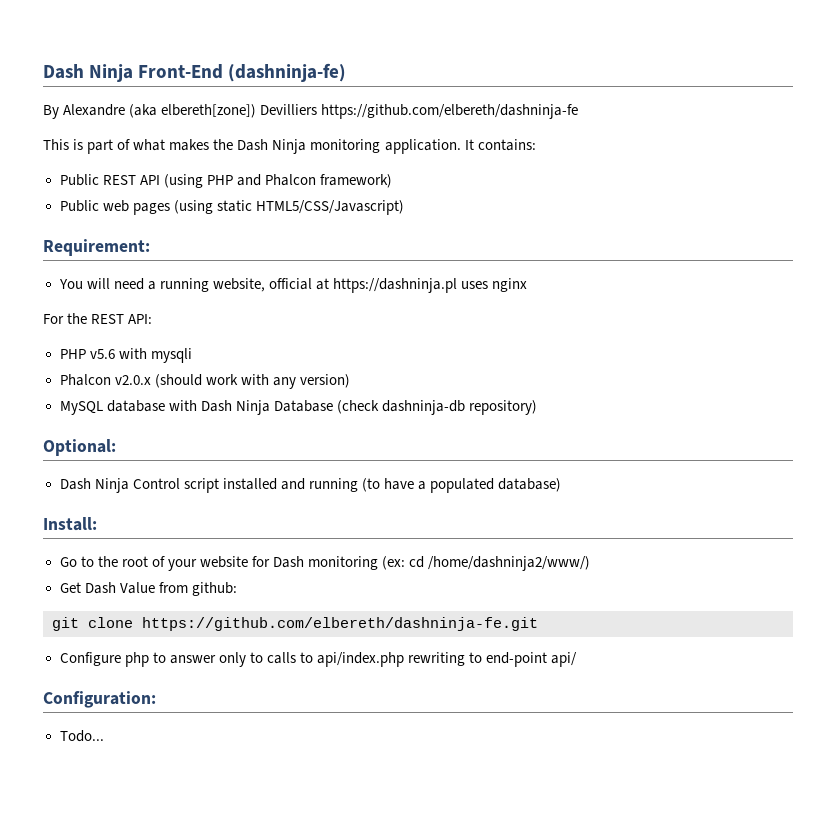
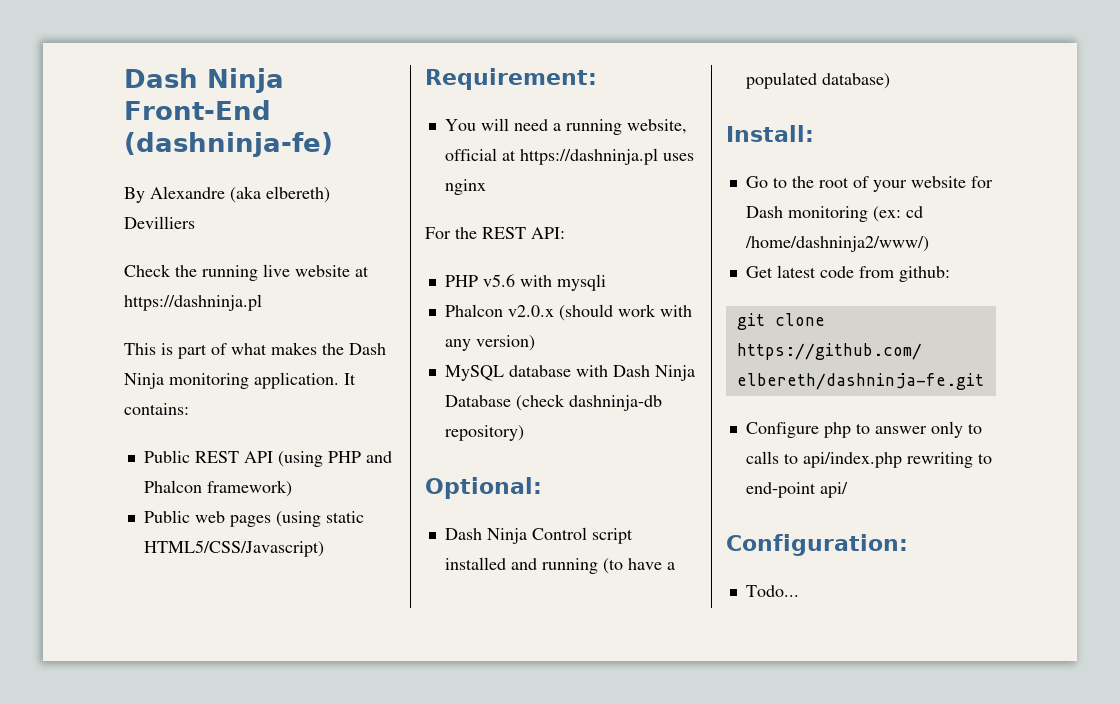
[161,104,257,118] elbereth[zone]) -> [266,186,330,203] elbereth)
[321,104,579,119] https://github.com/elbereth/dashninja-fe -> [124,264,369,281] [124,294,262,311] // Check the running live website at https://dashninja.pl
[84,582,155,594] Dash Value -> [776,265,854,278] latest code

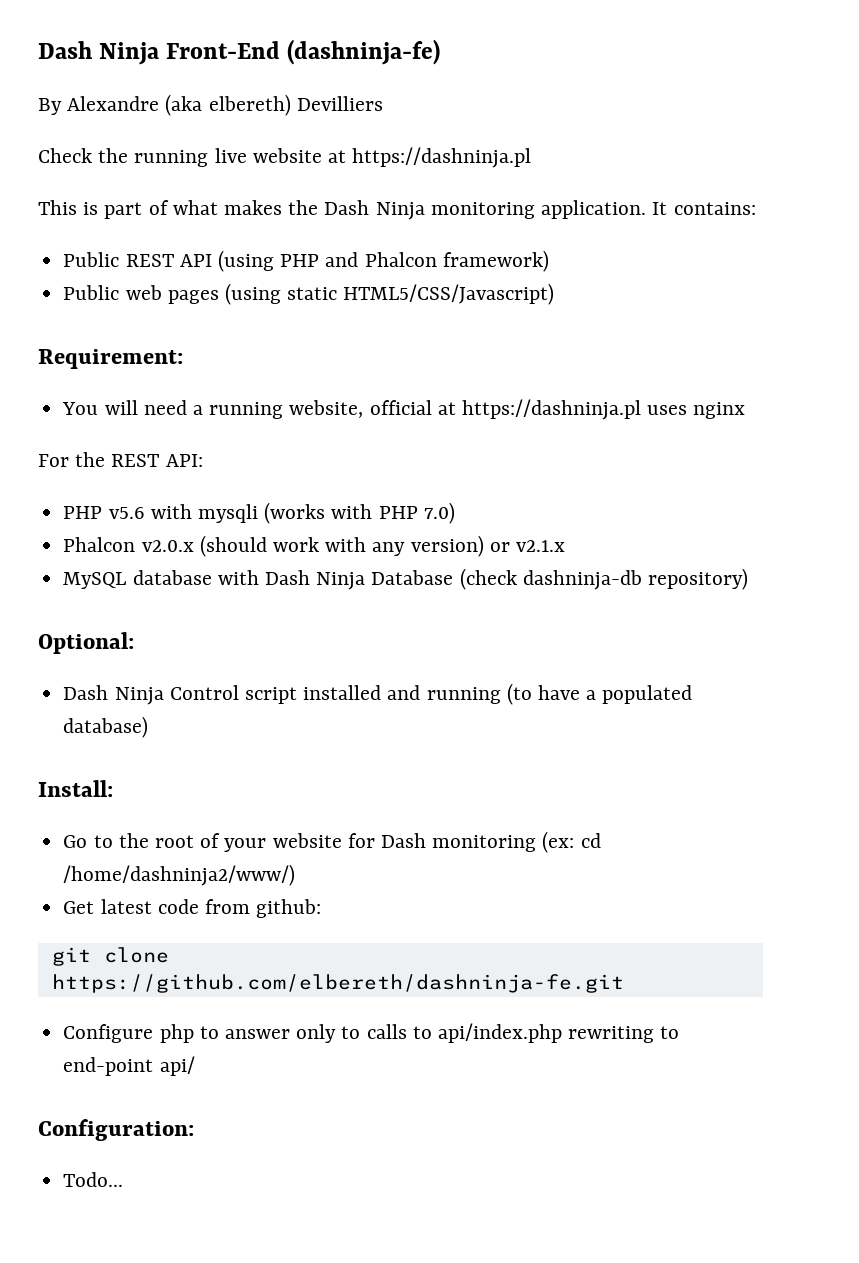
(606, 282) none -> [264,502,455,524] (works with PHP 7.0)
(535, 343) none -> [489,540,565,552] or v2.1.x

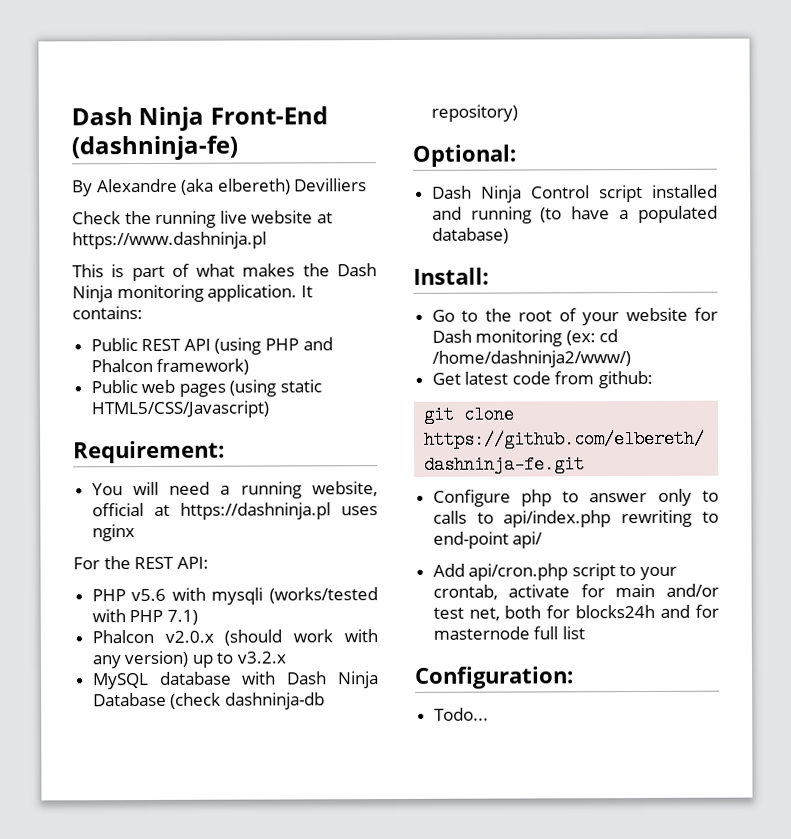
[352,147,532,168] https://dashninja.pl -> [72,231,267,250] https://www.dashninja.pl
[264,502,326,524] (works -> [269,587,378,604] (works/tested
[423,502,455,524] 7.0) -> [166,609,198,625] 7.1)
[489,540,565,552] or v2.1.x -> [191,651,287,668] up to v3.2.x
(195, 1066) none -> [432,563,678,581] [432,583,719,600] [432,604,719,621] [432,626,585,640] // Add api/cron.php script to your crontab, activate for main and/or test net, both for blocks24h and for masternode full list

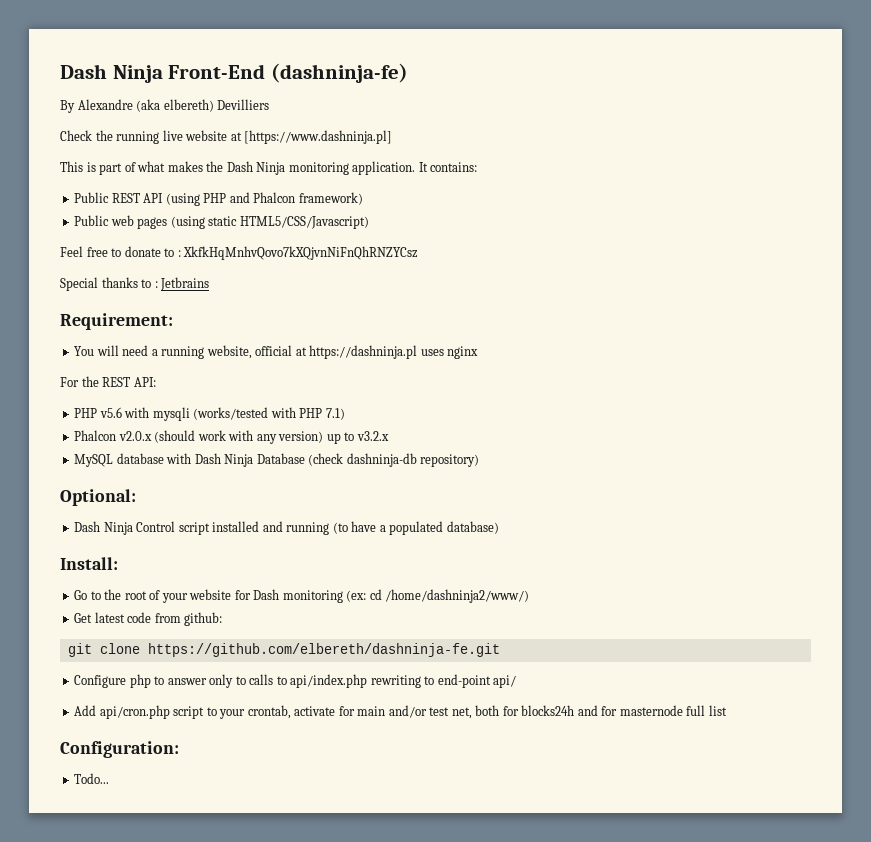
[72,231,267,250] https://www.dashninja.pl -> [244,130,393,144] [https://www.dashninja.pl]
(269, 409) none -> [60,246,419,260] [60,277,210,291] // Feel free to donate to : XkfkHqMnhvQovo7kXQjvnNiFnQhRNZYCsz // Special thanks to : Jetbrains

